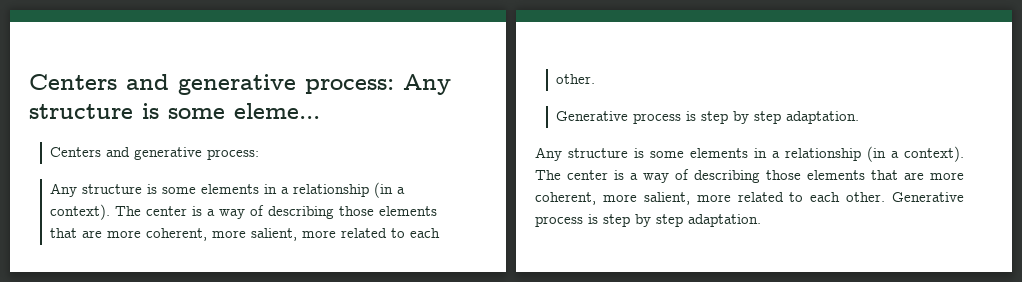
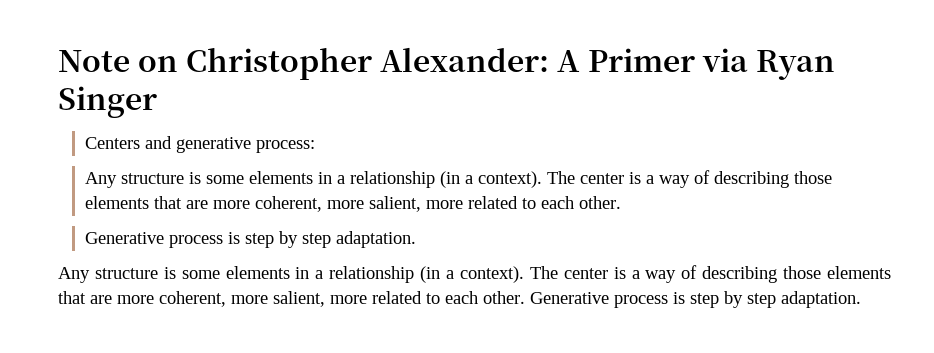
[29,74,451,95] [29,103,320,119] Centers and generative process: Any structure is some eleme... -> [58,47,835,80] [58,86,157,118] Note on Christopher Alexander: A Primer via Ryan Singer

